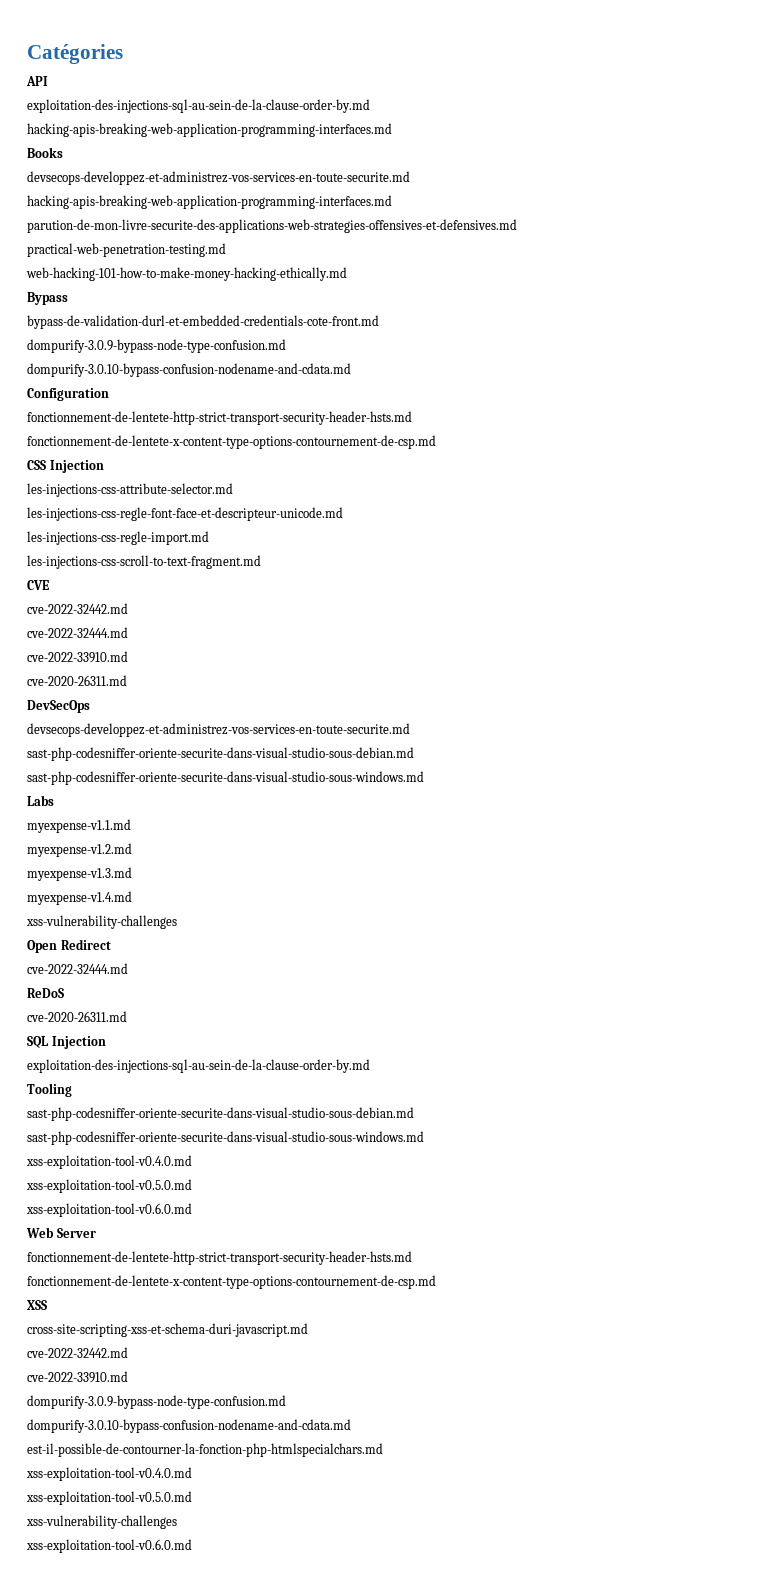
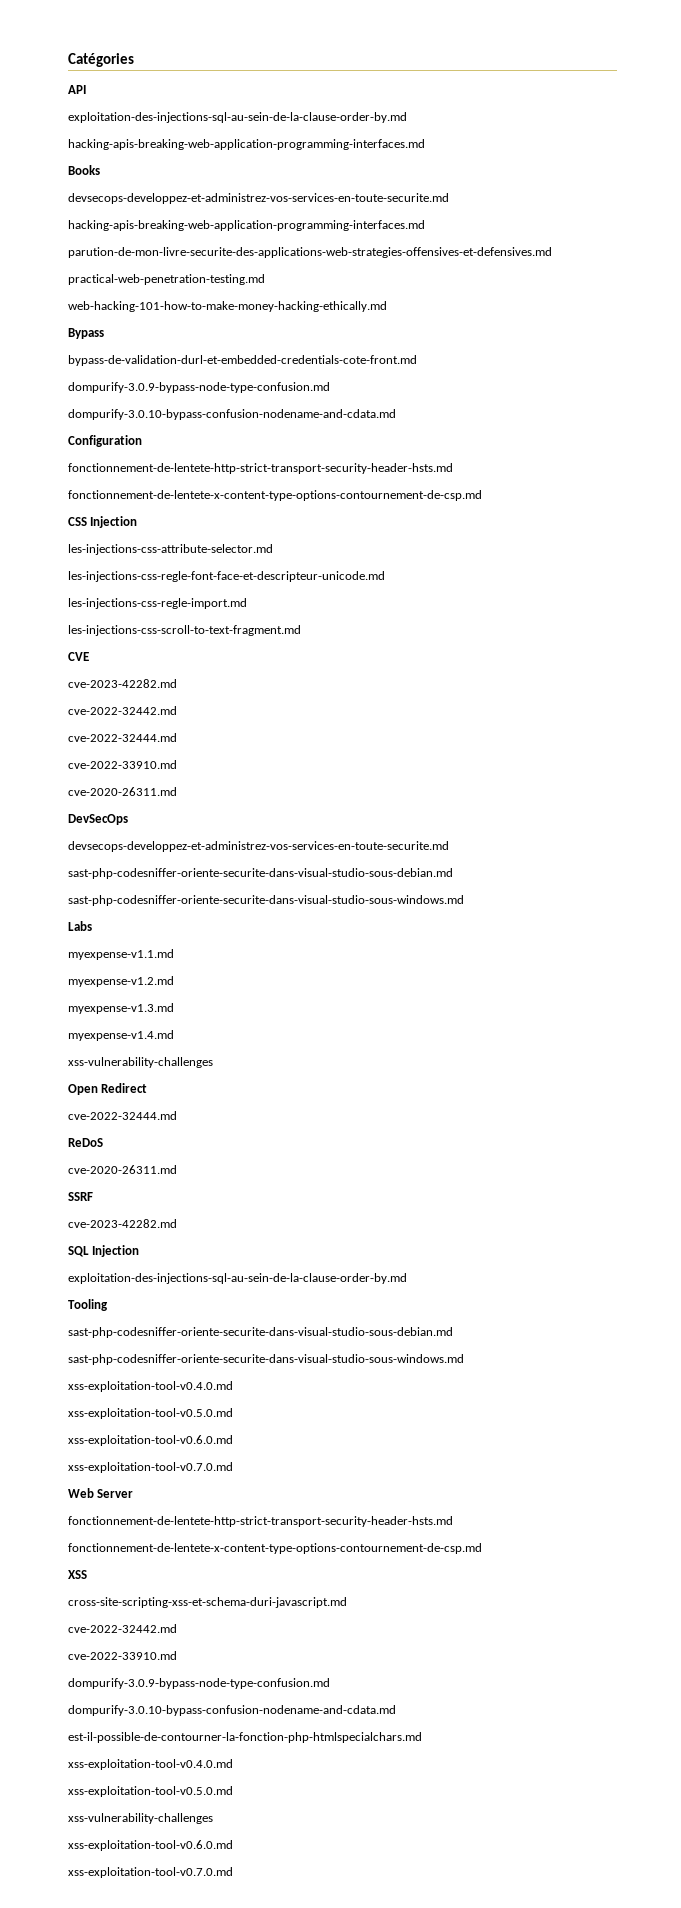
(49, 585) none -> [68,679,177,688] // cve-2023-42282.md
(127, 1016) none -> [68,1192,93,1201] [68,1219,177,1228] // SSRF // cve-2023-42282.md
(192, 1210) none -> [68,1462,233,1473] // xss-exploitation-tool-v0.7.0.md
(192, 1546) none -> [68,1867,233,1878] // xss-exploitation-tool-v0.7.0.md

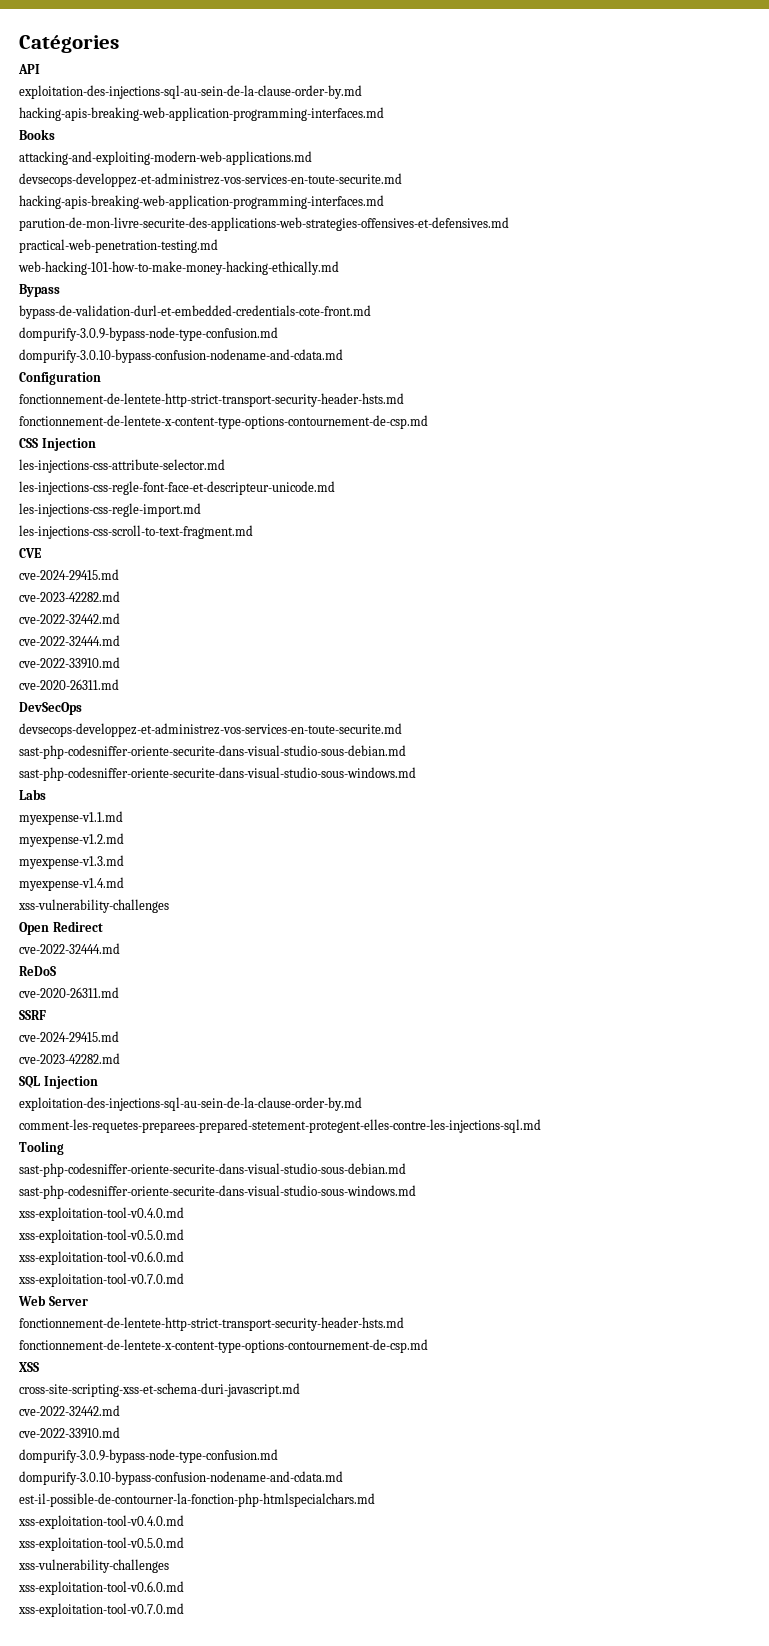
(100, 170) none -> [19,151,312,165] // attacking-and-exploiting-modern-web-applications.md
(89, 656) none -> [19,569,119,581] // cve-2024-29415.md
(93, 1196) none -> [19,1031,119,1043] // cve-2024-29415.md
(407, 1278) none -> [19,1119,541,1133] // comment-les-requetes-preparees-prepared-stetement-protegent-elles-contre-les-injections-sql.md

